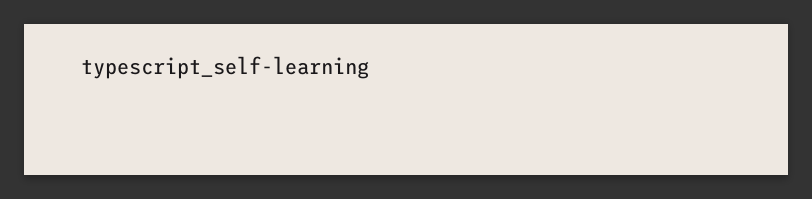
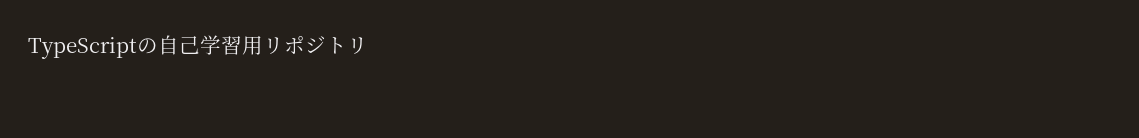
[81,56,369,79] typescript_self-learning -> [28,35,368,59] TypeScriptの自己学習用リポジトリ

